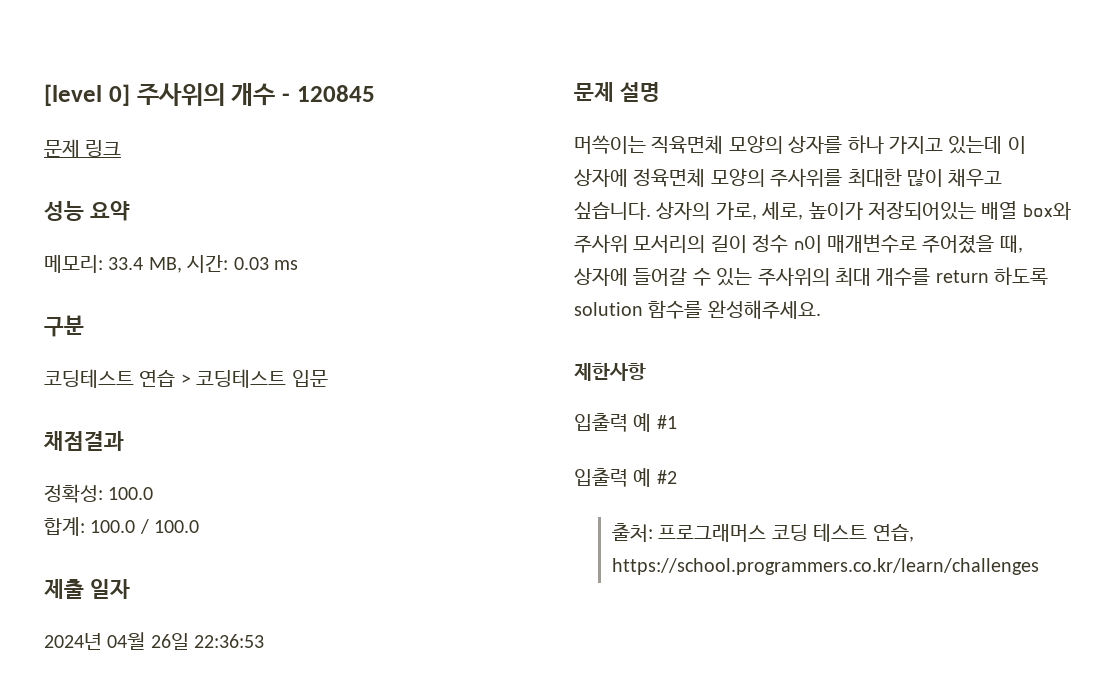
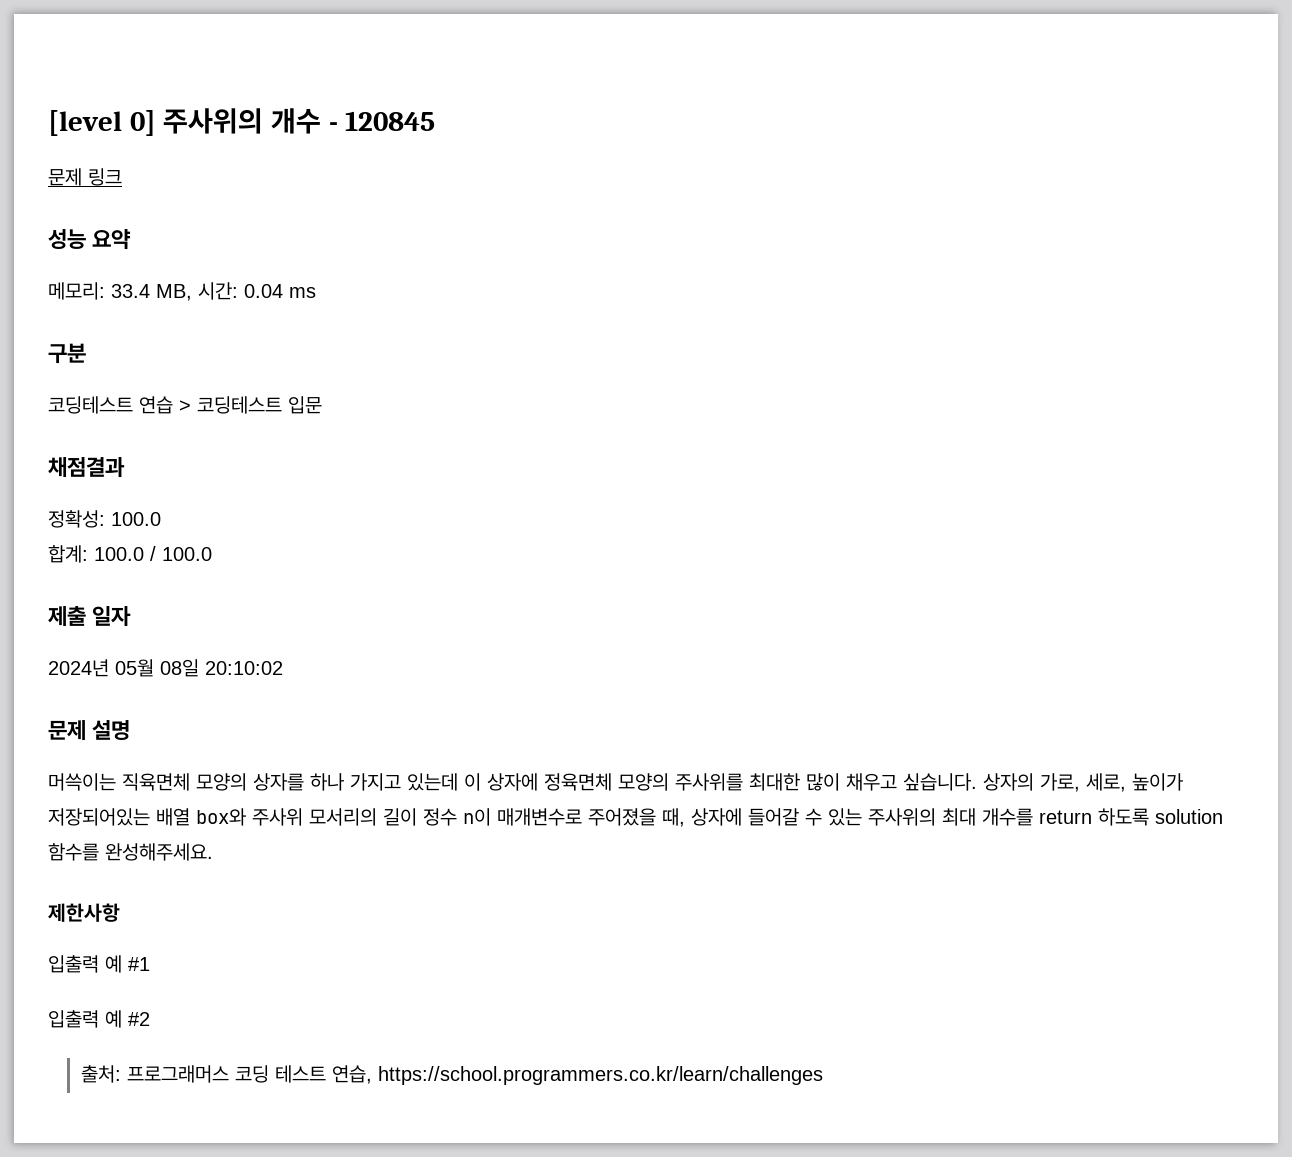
[233,257,269,270] 0.03 -> [244,284,283,298] 0.04
[107,632,265,650] 04월 26일 22:36:53 -> [115,659,283,677] 05월 08일 20:10:02

